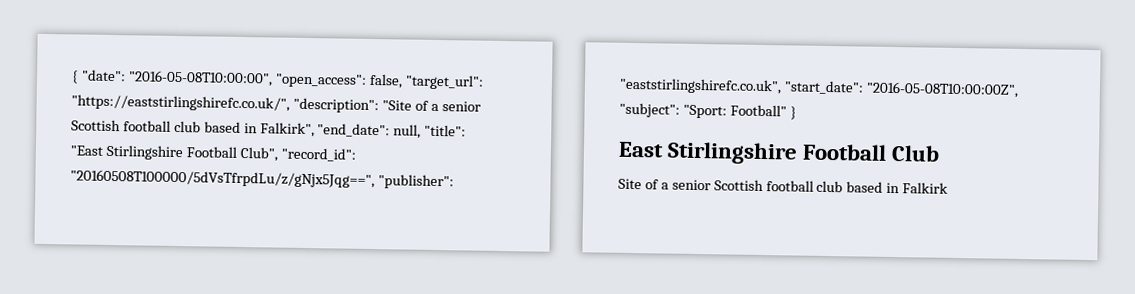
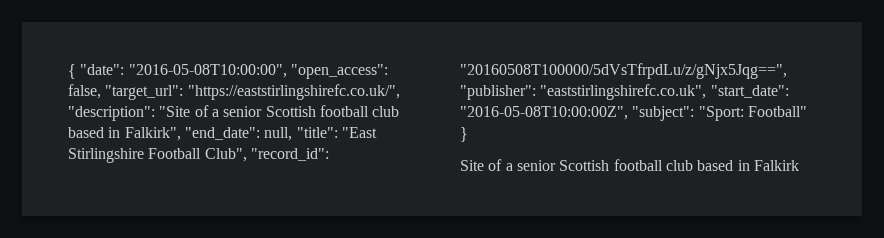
[618,141,941,165] // East Stirlingshire Football Club -> (468, 134) none

